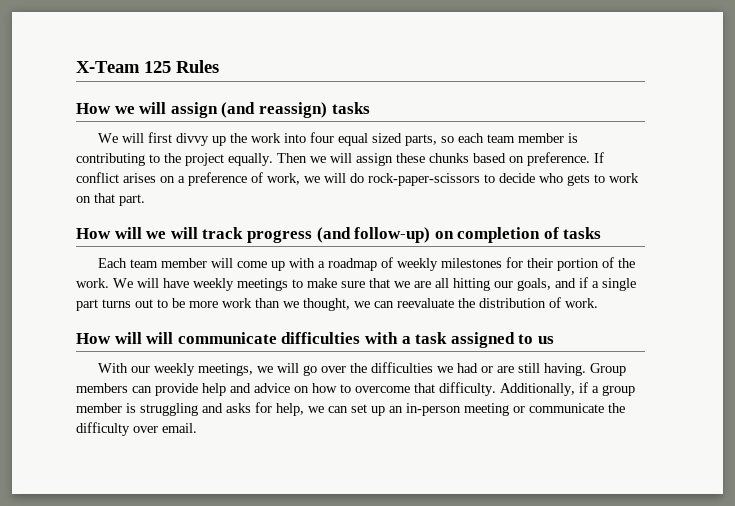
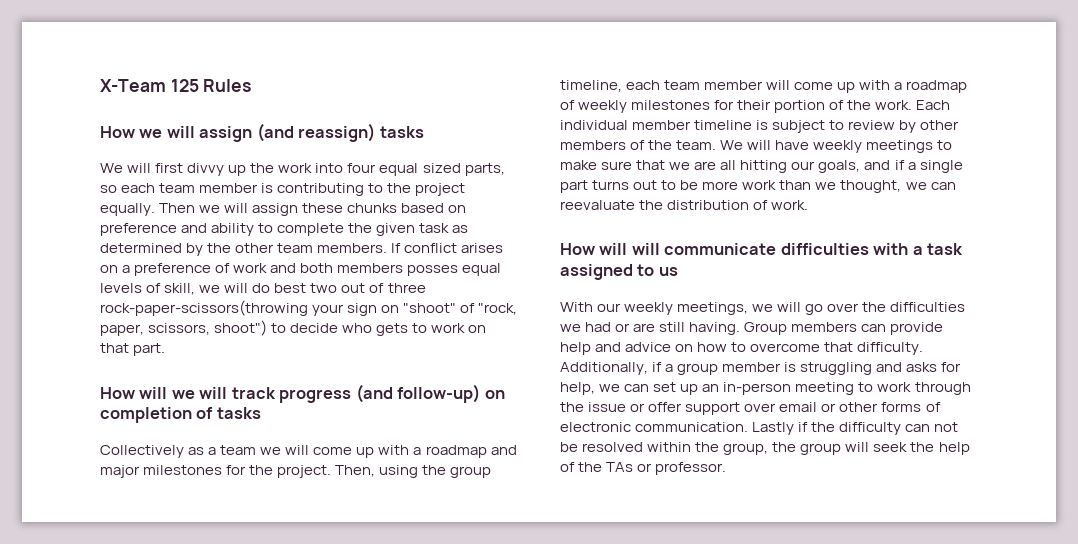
[527,152,590,166] preference. -> [100,223,469,236] [100,243,388,256] preference and ability to complete the given task as determined by the other team members.
[267,173,480,186] work, we will do rock-paper-scissors -> [233,263,502,276] [100,283,426,295] [100,300,518,316] [100,320,268,336] work and both members posses equal levels of skill, we will do best two out of three rock-paper-scissors(throwing your sign on "shoot" of "rock, paper, scissors, shoot")
[98,258,128,268] Each -> [100,445,517,458] [100,465,492,478] [560,80,661,92] Collectively as a team we will come up with a roadmap and major milestones for the project. Then, using the group timeline, each
(109, 283) none -> [916,100,951,110] [560,120,960,133] [560,140,717,150] Each individual member timeline is subject to review by other members of the team.
[513,403,625,413] [76,422,197,436] or communicate the difficulty over email. -> [858,382,971,395] [560,402,941,415] [560,422,959,435] [560,442,970,455] [560,462,727,475] to work through the issue or offer support over email or other forms of electronic communication. Lastly if the difficulty can not be resolved within the group, the group will seek the help of the TAs or professor.

